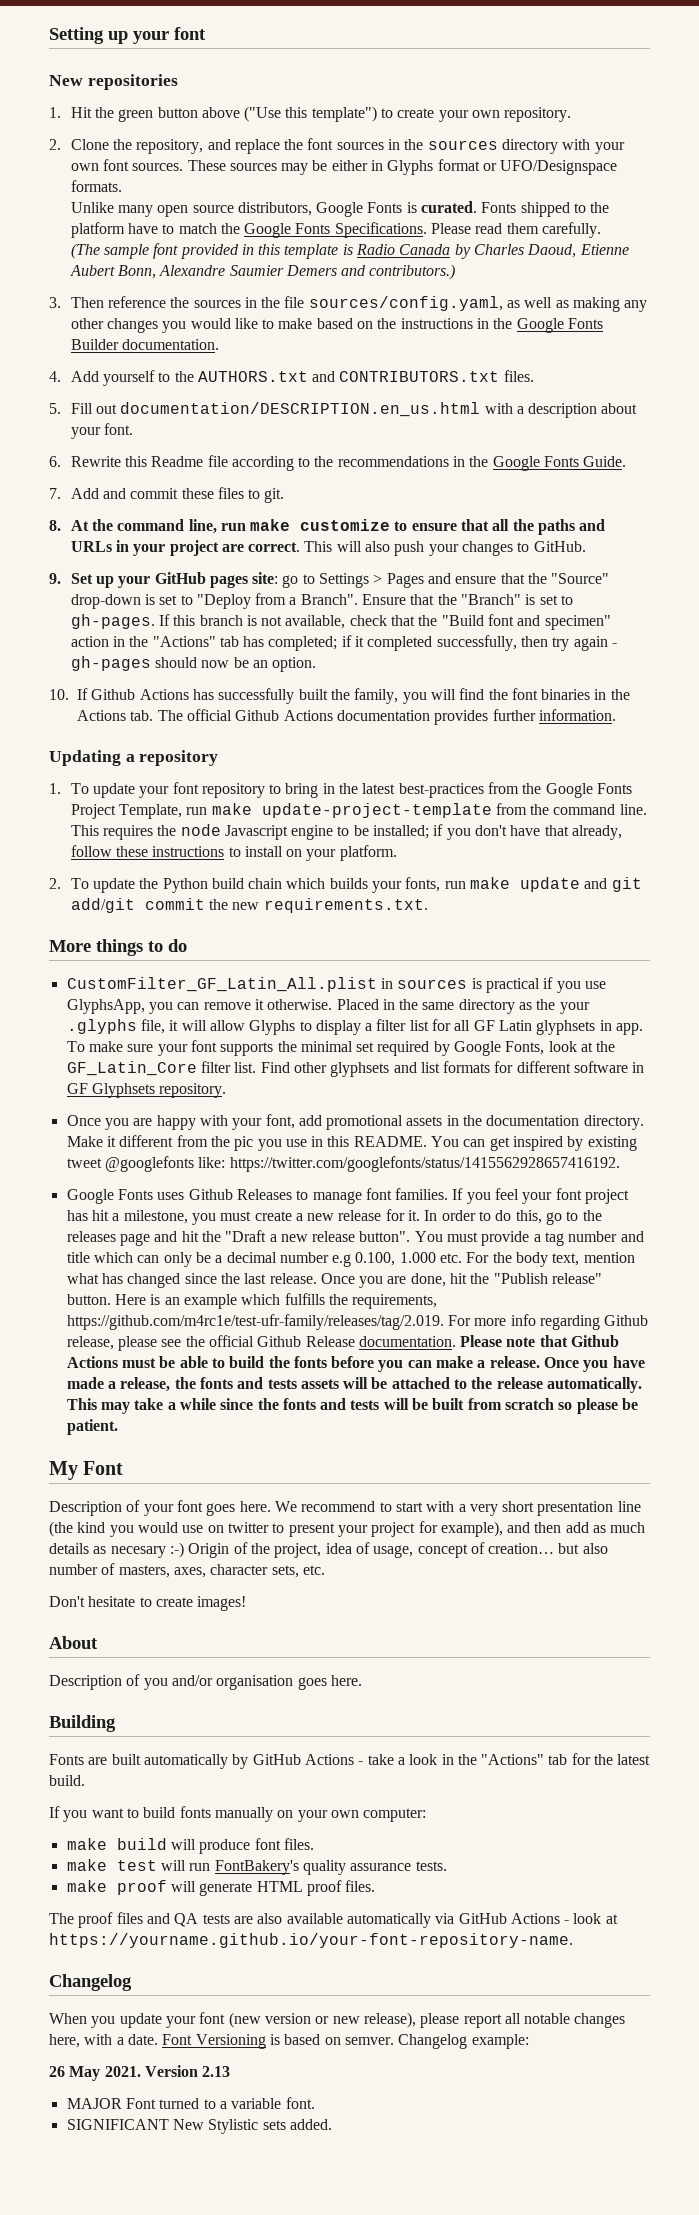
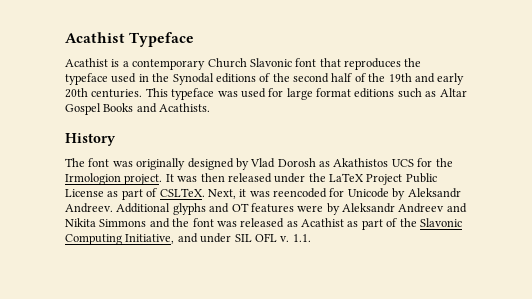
[49,27,206,44] [49,74,178,90] [49,106,572,122] [49,138,625,154] [70,159,618,175] [70,180,122,192] [70,201,610,217] [70,222,602,238] [70,243,629,259] [69,264,456,280] [49,296,648,312] [70,318,604,333] [70,339,219,350] [49,370,534,386] [49,402,638,418] [70,423,133,439] [49,455,627,471] [49,487,285,503] [49,519,606,535] [70,540,586,556] [49,572,610,588] [70,593,574,609] [70,614,611,630] [70,635,618,651] [70,656,317,672] [49,688,630,704] [77,709,616,725] [49,750,219,766] [49,782,633,798] [70,803,647,819] [70,824,623,840] [70,845,397,861] [49,877,642,893] [70,898,428,913] [49,939,187,956] [66,977,606,993] [66,999,590,1014] [66,1019,644,1035] [66,1040,616,1056] [66,1061,645,1077] [66,1083,227,1098] [66,1114,644,1130] [66,1135,637,1151] [66,1156,620,1172] [66,1188,630,1204] [66,1209,602,1225] [66,1230,644,1246] [66,1252,635,1267] [66,1273,603,1288] [66,1293,438,1309] [66,1314,649,1330] [66,1335,620,1351] [66,1356,645,1372] [66,1377,643,1393] [66,1398,639,1414] [66,1419,118,1435] [49,1461,124,1480] [49,1500,641,1516] [49,1521,646,1537] [49,1542,608,1558] [49,1563,325,1578] [49,1596,247,1611] [49,1636,98,1649] [49,1674,362,1690] [49,1715,116,1732] [49,1753,651,1769] [49,1775,85,1786] [49,1806,427,1822] [66,1838,314,1854] [66,1859,447,1875] [66,1880,376,1896] [49,1912,618,1928] [49,1933,573,1948] [49,1974,132,1991] [49,2012,626,2028] [49,2034,529,2049] [49,2065,231,2081] [66,2097,315,2109] [66,2119,332,2134] Setting up your font // New repositories // 1. Hit the green button above ("Use this template") to create your own repository. // 2. Clone the repository, and replace the font sources in the sources directory with your own font sources. These sources may be either in Glyphs format or UFO/Designspace formats. // Unlike many open source distributors, Google Fonts is curated. Fonts shipped to the platform have to match the Google Fonts Specifications. Please read them carefully. // (The sample font provided in this template is Radio Canada by Charles Daoud, Etienne Aubert Bonn, Alexandre Saumier Demers and contributors.) // 3. Then reference the sources in the file sources/config.yaml, as well as making any other changes you would like to make based on the instructions in the Google Fonts Builder documentation. // 4. Add yourself to the AUTHORS.txt and CONTRIBUTORS.txt files. // 5. Fill out documentation/DESCRIPTION.en_us.html with a description about your font. // 6. Rewrite this Readme file according to the recommendations in the Google Fonts Guide. // 7. Add and commit these files to git. // 8. At the command line, run make customize to ensure that all the paths and URLs in your project are correct. This will also push your changes to GitHub. // 9. Set up your GitHub pages site: go to Settings > Pages and ensure that the "Source" drop-down is set to "Deploy from a Branch". Ensure that the "Branch" is set to gh-pages. If this branch is not available, check that the "Build font and specimen" action in the "Actions" tab has completed; if it completed successfully, then try again - gh-pages should now be an option. // 10. If Github Actions has successfully built the family, you will find the font binaries in the Actions tab. The official Github Actions documentation provides further information. // Updating a repository // 1. To update your font repository to bring in the latest best-practices from the Google Fonts Project Template, run make update-project-template from the command line. This requires the node Javascript engine to be installed; if you don't have that already, follow these instructions to install on your platform. // 2. To update the Python build chain which builds your fonts, run make update and git add/git commit the new requirements.txt. // More things to do // CustomFilter_GF_Latin_All.plist in sources is practical if you use GlyphsApp, you can remove it otherwise. Placed in the same directory as the your .glyphs file, it will allow Glyphs to display a filter list for all GF Latin glyphsets in app. To make sure your font supports the minimal set required by Google Fonts, look at the GF_Latin_Core filter list. Find other glyphsets and list formats for different software in GF Glyphsets repository. // Once you are happy with your font, add promotional assets in the documentation directory. Make it different from the pic you use in this README. You can get inspired by existing tweet @googlefonts like: https://twitter.com/googlefonts/status/1415562928657416192. // Google Fonts uses Github Releases to manage font families. If you feel your font project has hit a milestone, you must create a new release for it. In order to do this, go to the releases page and hit the "Draft a new release button". You must provide a tag number and title which can only be a decimal number e.g 0.100, 1.000 etc. For the body text, mention what has changed since the last release. Once you are done, hit the "Publish release" button. Here is an example which fulfills the requirements, https://github.com/m4rc1e/test-ufr-family/releases/tag/2.019. For more info regarding Github release, please see the official Github Release documentation. Please note that Github Actions must be able to build the fonts before you can make a release. Once you have made a release, the fonts and tests assets will be attached to the release automatically. This may take a while since the fonts and tests will be built from scratch so please be patient. // My Font // Description of your font goes here. We recommend to start with a very short presentation line (the kind you would use on twitter to present your project for example), and then add as much details as necesary :-) Origin of the project, idea of usage, concept of creation… but also number of masters, axes, character sets, etc. // Don't hesitate to create images! // About // Description of you and/or organisation goes here. // Building // Fonts are built automatically by GitHub Actions - take a look in the "Actions" tab for the latest build. // If you want to build fonts manually on your own computer: // make build will produce font files. // make test will run FontBakery's quality assurance tests. // make proof will generate HTML proof files. // The proof files and QA tests are also available automatically via GitHub Actions - look at https://yourname.github.io/your-font-repository-name. // Changelog // When you update your font (new version or new release), please report all notable changes here, with a date. Font Versioning is based on semver. Changelog example: // 26 May 2021. Version 2.13 // MAJOR Font turned to a variable font. // SIGNIFICANT New Stylistic sets added. -> [65,32,195,47] [65,58,422,70] [65,73,465,85] [65,88,467,100] [65,103,211,115] [65,133,116,146] [65,158,453,170] [65,173,437,185] [65,188,461,200] [65,203,467,215] [65,218,462,230] [65,233,311,245] Acathist Typeface // Acathist is a contemporary Church Slavonic font that reproduces the typeface used in the Synodal editions of the second half of the 19th and early 20th centuries. This typeface was used for large format editions such as Altar Gospel Books and Acathists. // History // The font was originally designed by Vlad Dorosh as Akathistos UCS for the Irmologion project. It was then released under the LaTeX Project Public License as part of CSLTeX. Next, it was reencoded for Unicode by Aleksandr Andreev. Additional glyphs and OT features were by Aleksandr Andreev and Nikita Simmons and the font was released as Acathist as part of the Slavonic Computing Initiative, and under SIL OFL v. 1.1.

